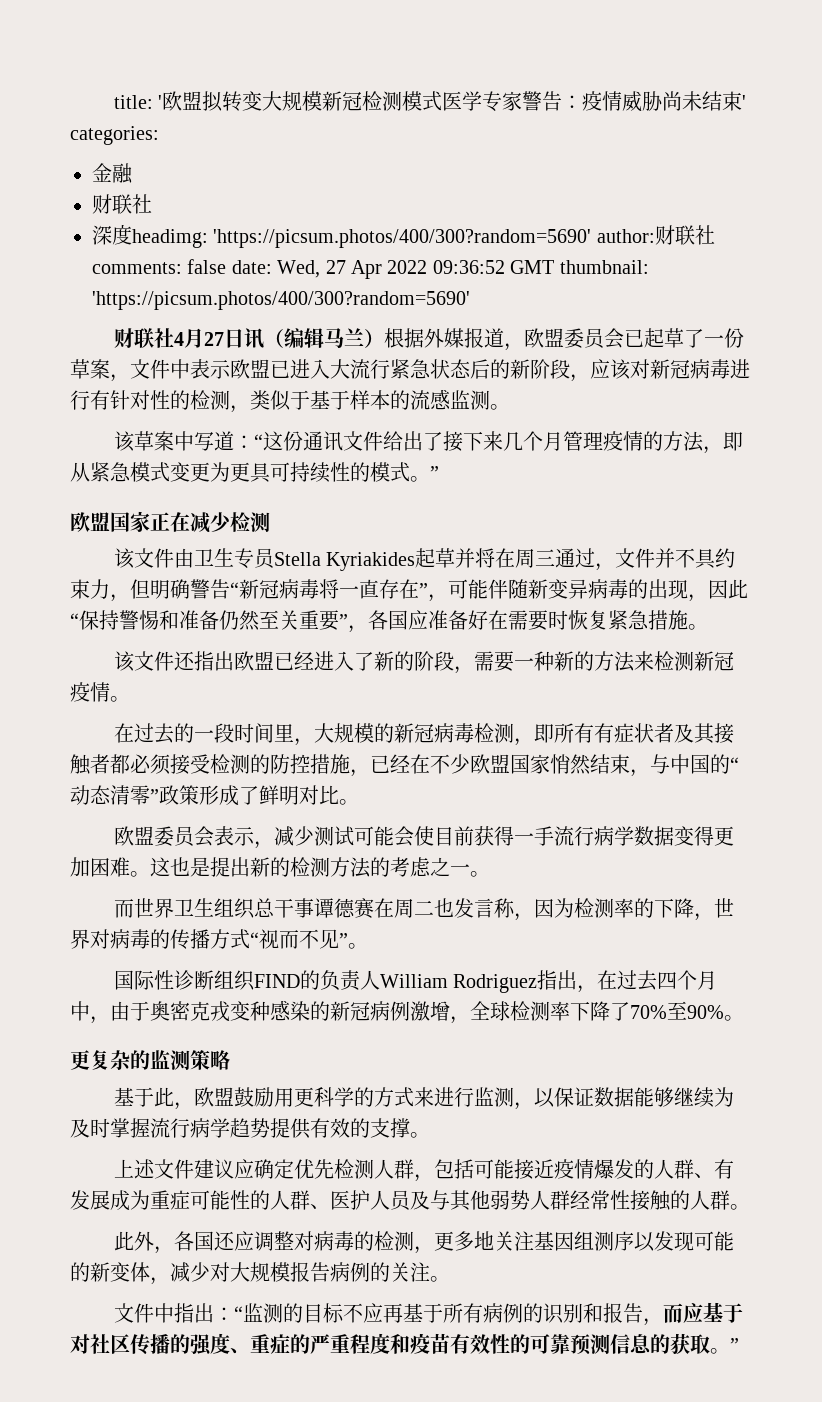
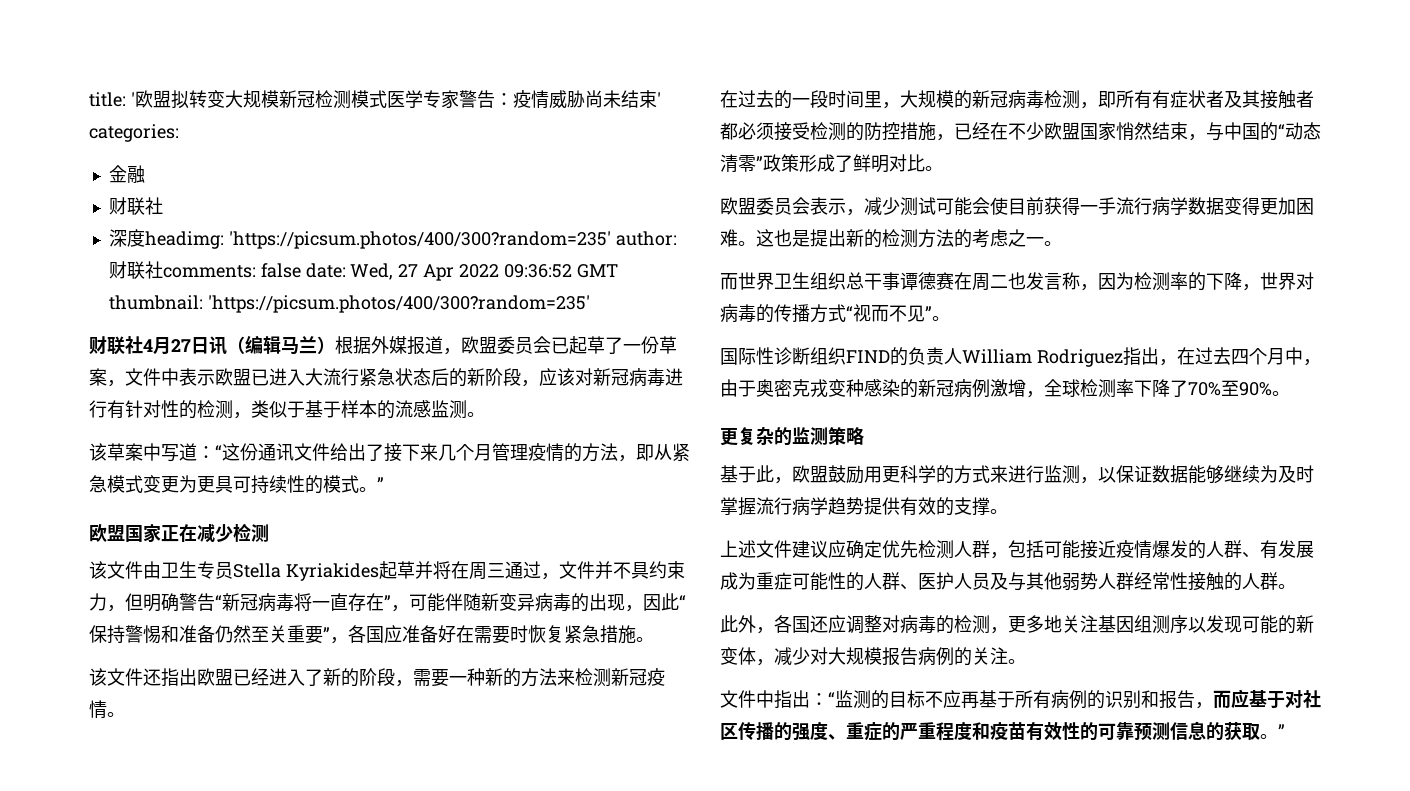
[213,229,592,248] 'https://picsum.photos/400/300?random=5690' -> [228,231,611,249] 'https://picsum.photos/400/300?random=235'
[92,291,470,310] 'https://picsum.photos/400/300?random=5690' -> [207,295,590,313] 'https://picsum.photos/400/300?random=235'

